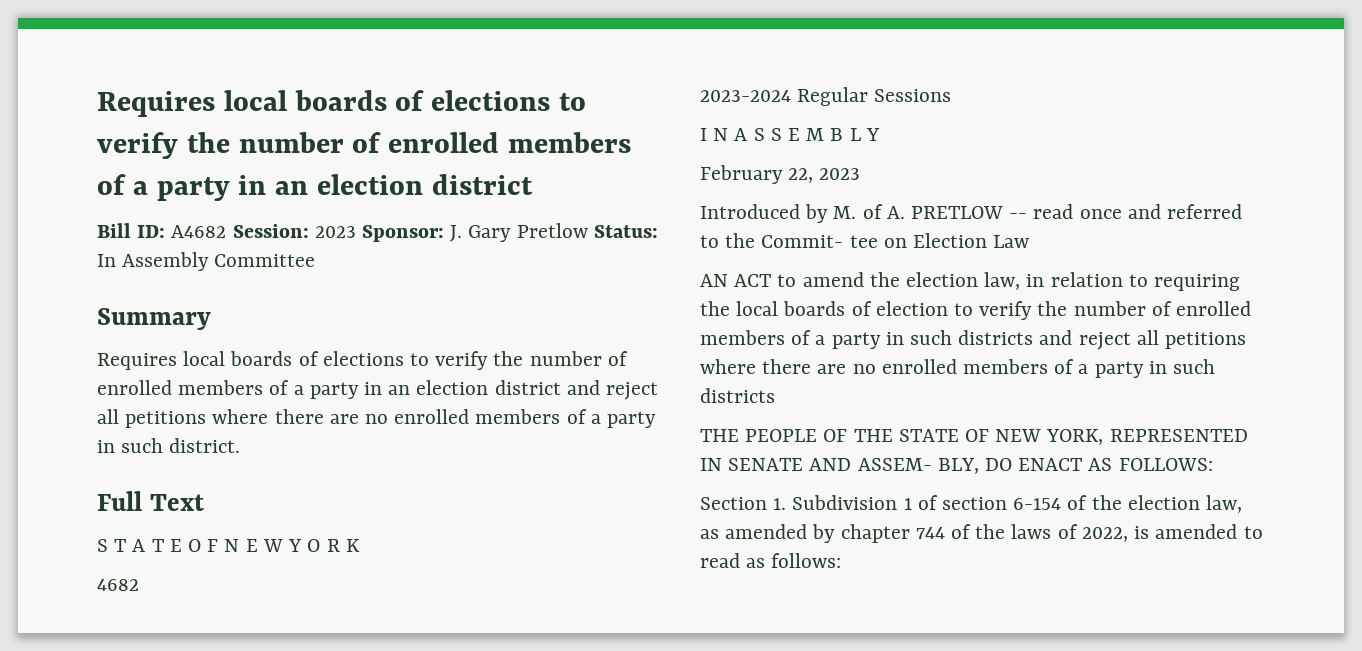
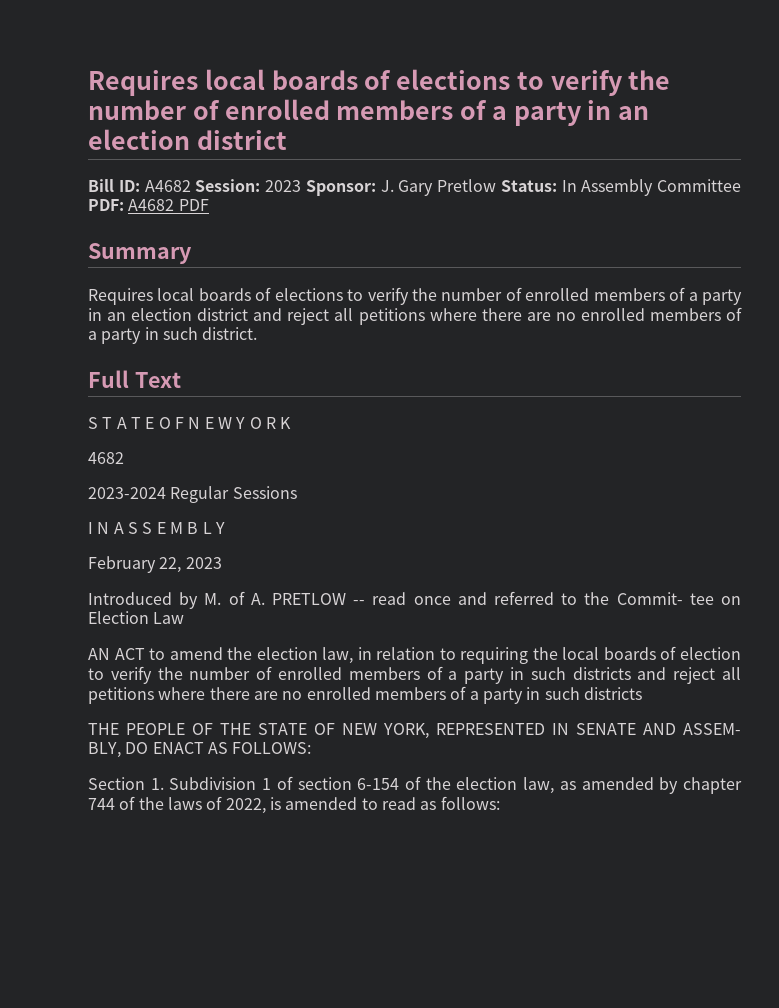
(316, 260) none -> [88,199,209,211] PDF: A4682 PDF

